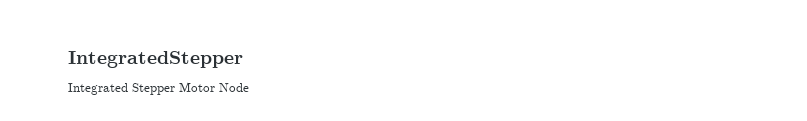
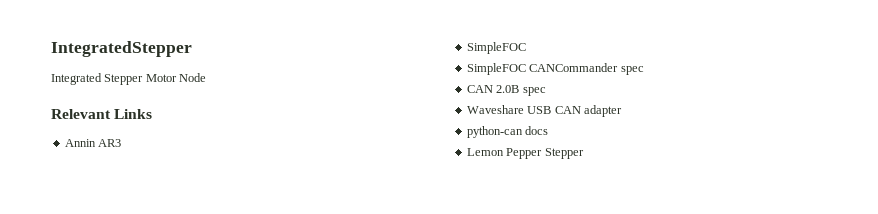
(249, 87) none -> [51,109,153,119] [64,139,122,147] [466,42,526,54] [466,63,644,75] [466,85,546,96] [466,105,622,117] [466,126,549,138] [466,148,584,159] // Relevant Links // Annin AR3 // SimpleFOC // SimpleFOC CANCommander spec // CAN 2.0B spec // Waveshare USB CAN adapter // python-can docs // Lemon Pepper Stepper

